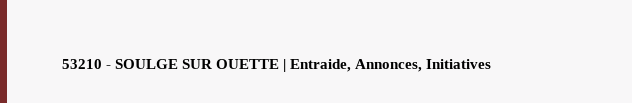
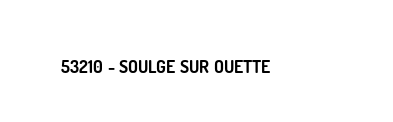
[283,59,492,72] | Entraide, Annonces, Initiatives -> (270, 66) none

